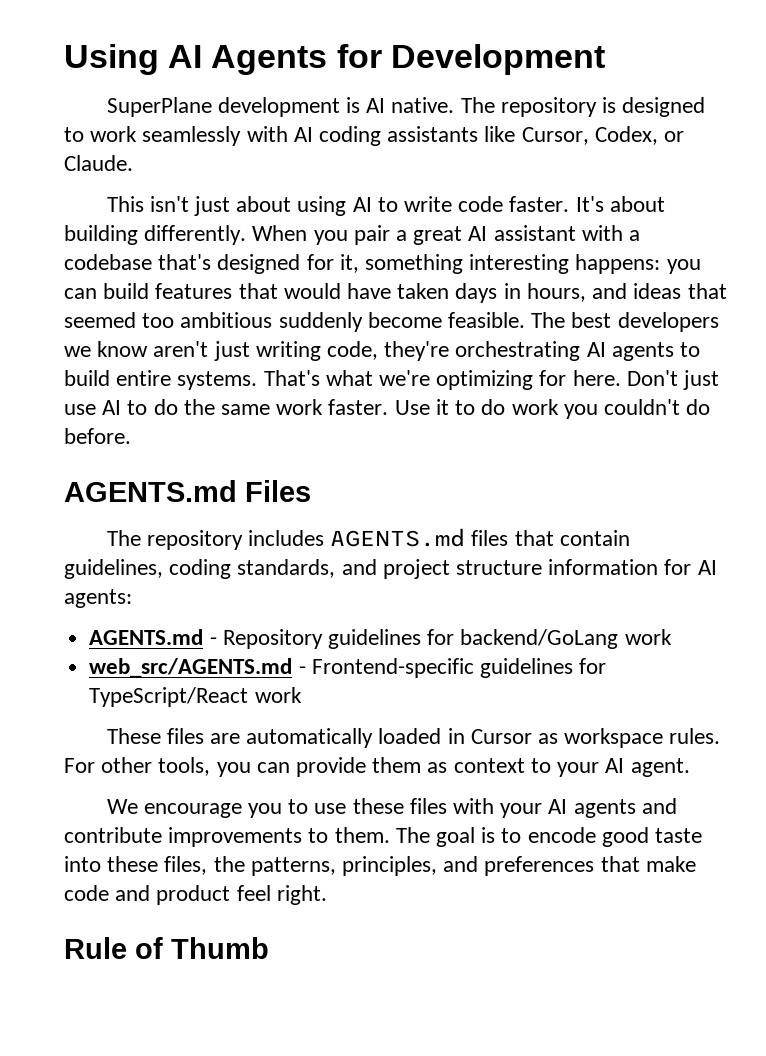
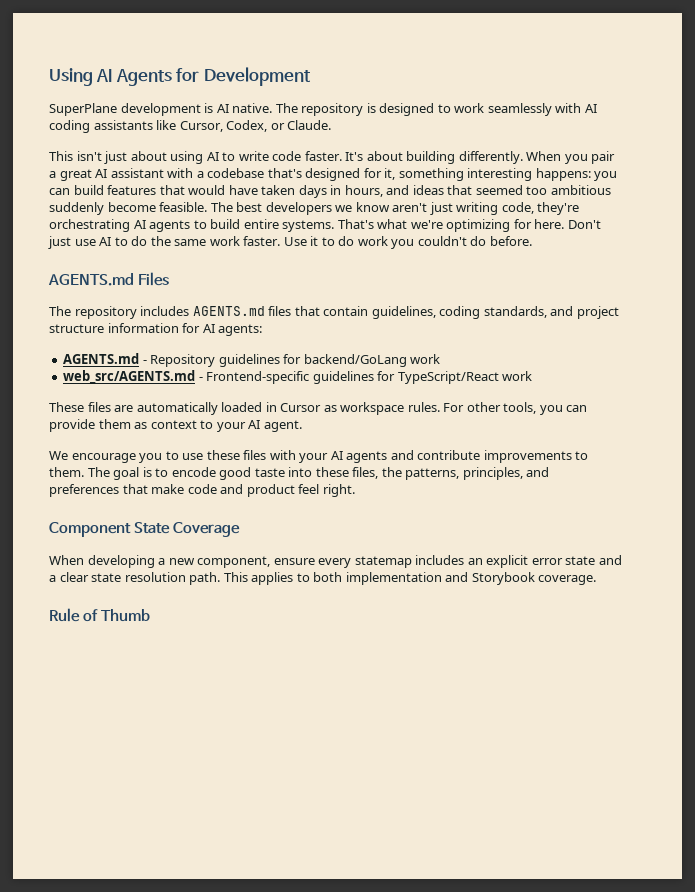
(327, 895) none -> [49,522,241,537] [49,555,622,568] [49,572,597,585] // Component State Coverage // When developing a new component, ensure every statemap includes an explicit error state and a clear state resolution path. This applies to both implementation and Storybook coverage.

